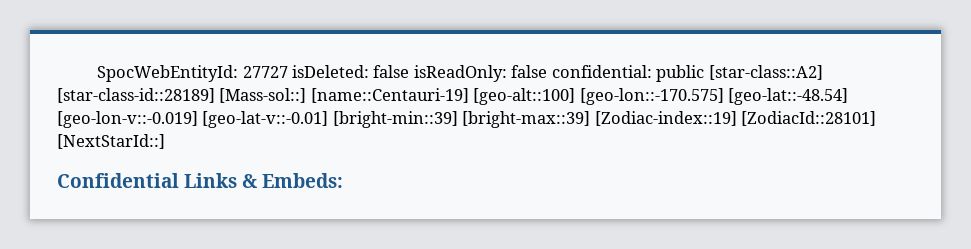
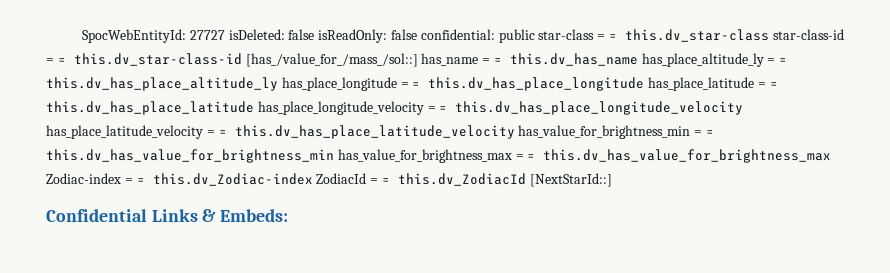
[708,65,823,80] [57,88,849,105] [57,111,877,128] [star-class::A2] [star-class-id::28189] [Mass-sol::] [name::Centauri-19] [geo-alt::100] [geo-lon::-170.575] [geo-lat::-48.54] [geo-lon-v::-0.019] [geo-lat-v::-0.01] [bright-min::39] [bright-max::39] [Zodiac-index::19] [ZodiacId::28101] -> [538,29,844,42] [46,53,788,67] [46,77,778,91] [46,101,744,115] [46,125,714,139] [46,149,832,163] [46,173,526,186] star-class = = this.dv_star-class star-class-id = = this.dv_star-class-id [has_/value_for_/mass_/sol::] has_name = = this.dv_has_name has_place_altitude_ly = = this.dv_has_place_altitude_ly has_place_longitude = = this.dv_has_place_longitude has_place_latitude = = this.dv_has_place_latitude has_place_longitude_velocity = = this.dv_has_place_longitude_velocity has_place_latitude_velocity = = this.dv_has_place_latitude_velocity has_value_for_brightness_min = = this.dv_has_value_for_brightness_min has_value_for_brightness_max = = this.dv_has_value_for_brightness_max Zodiac-index = = this.dv_Zodiac-index ZodiacId = = this.dv_ZodiacId

